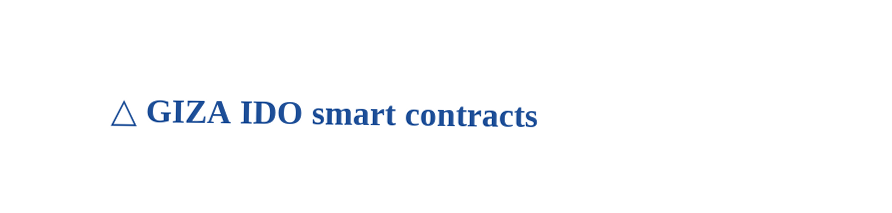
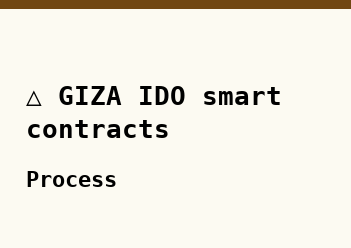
(539, 116) none -> [26,171,117,187] // Process

